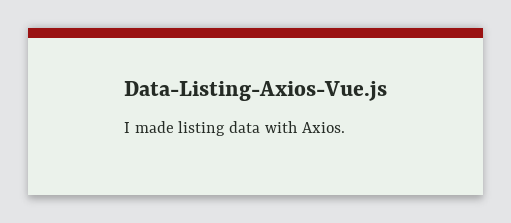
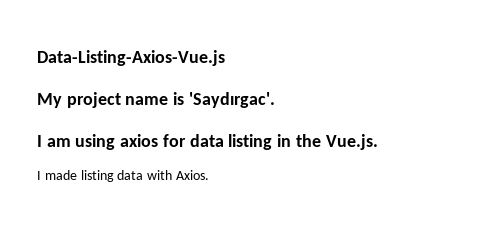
(387, 91) none -> [37,92,275,108] [37,134,378,150] // My project name is 'Saydırgac'. // I am using axios for data listing in the Vue.js.

